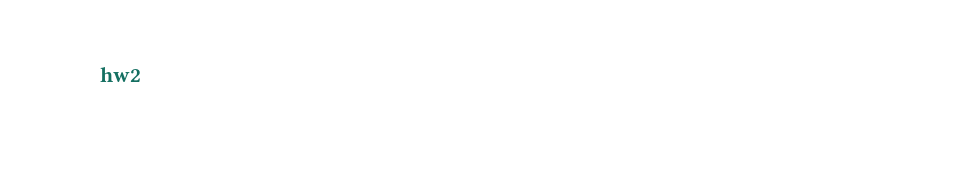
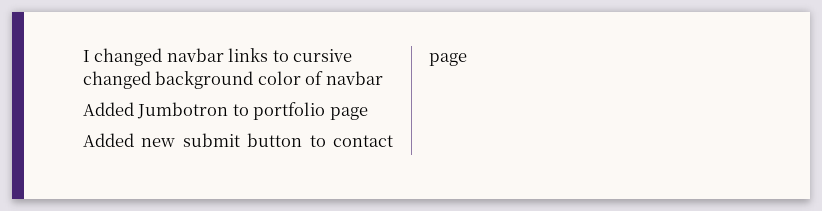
[100,67,141,82] hw2 -> [83,48,353,66] [83,71,383,89] [83,102,368,120] [83,133,393,147] [429,53,467,66] I changed navbar links to cursive changed background color of navbar // Added Jumbotron to portfolio page // Added new submit button to contact page

